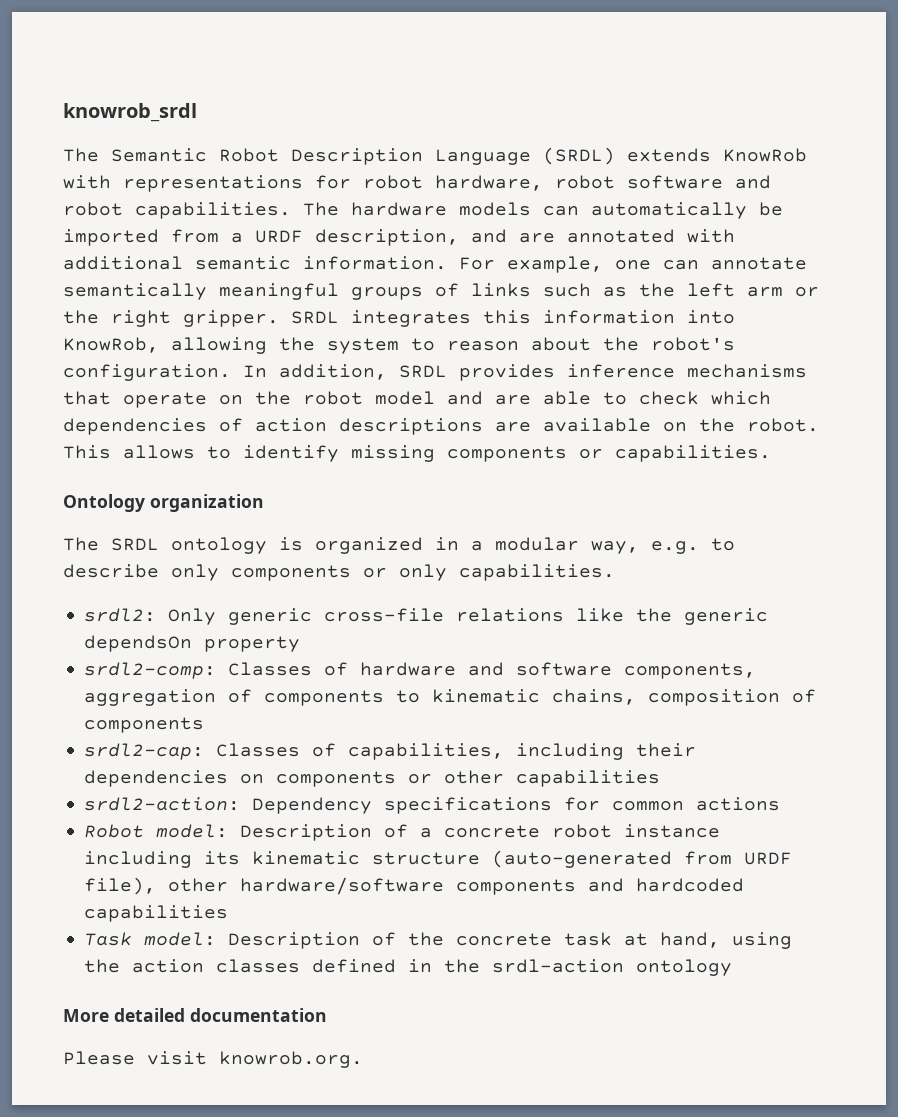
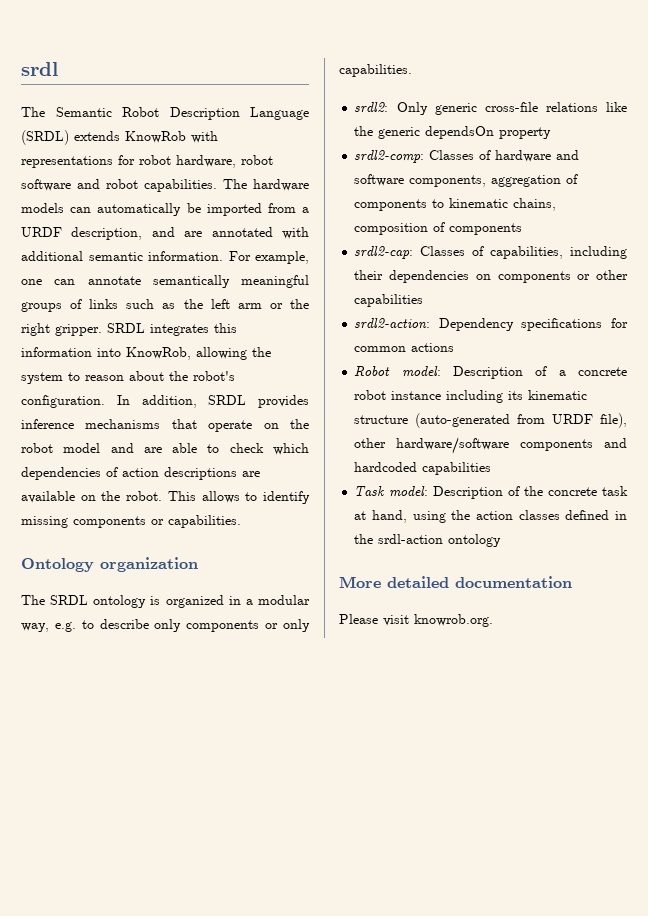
[63,103,197,122] knowrob_srdl -> [21,62,58,76] srdl

